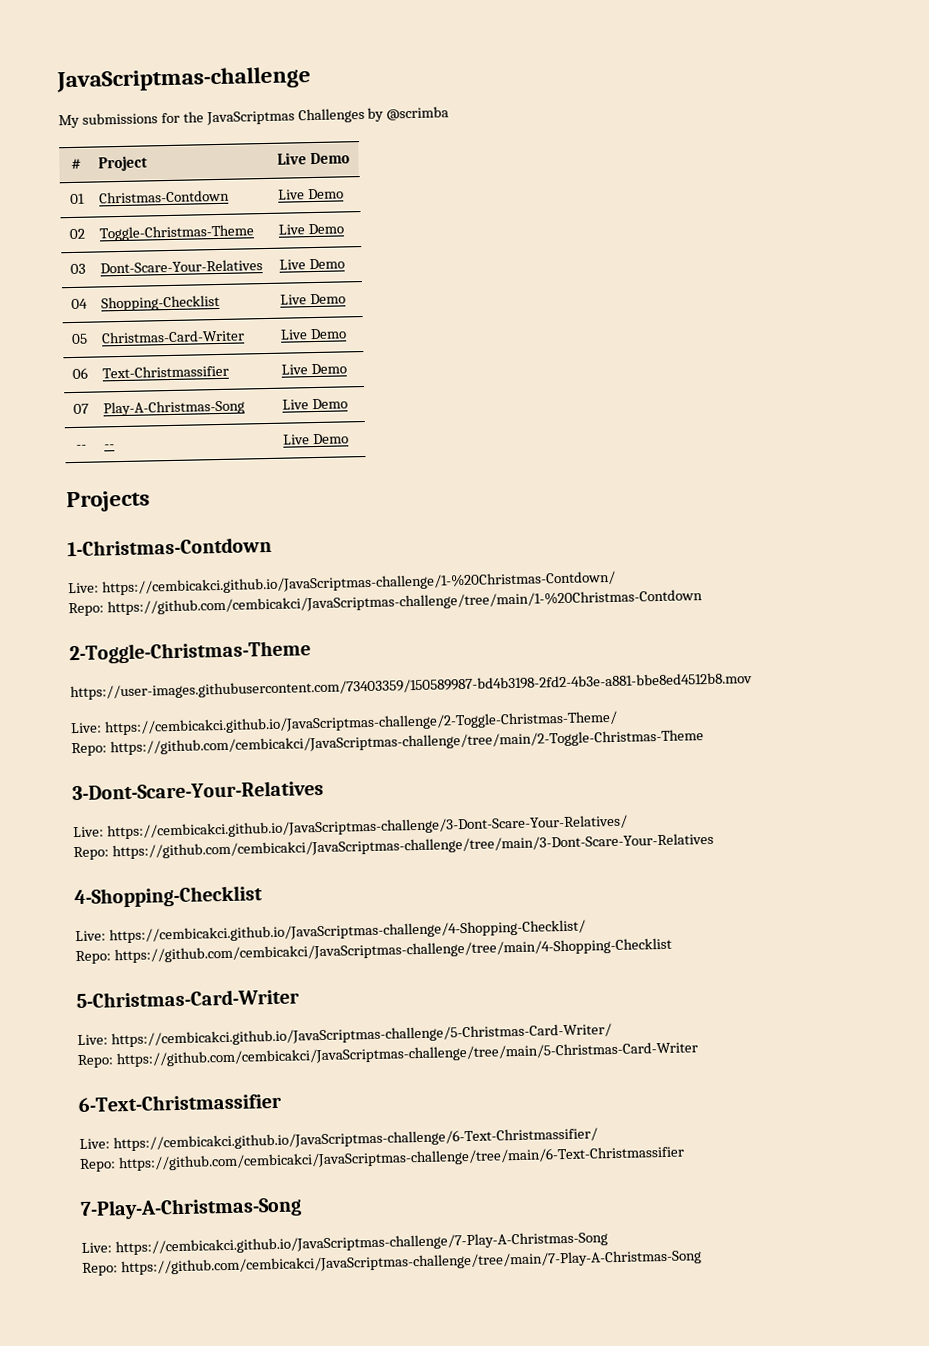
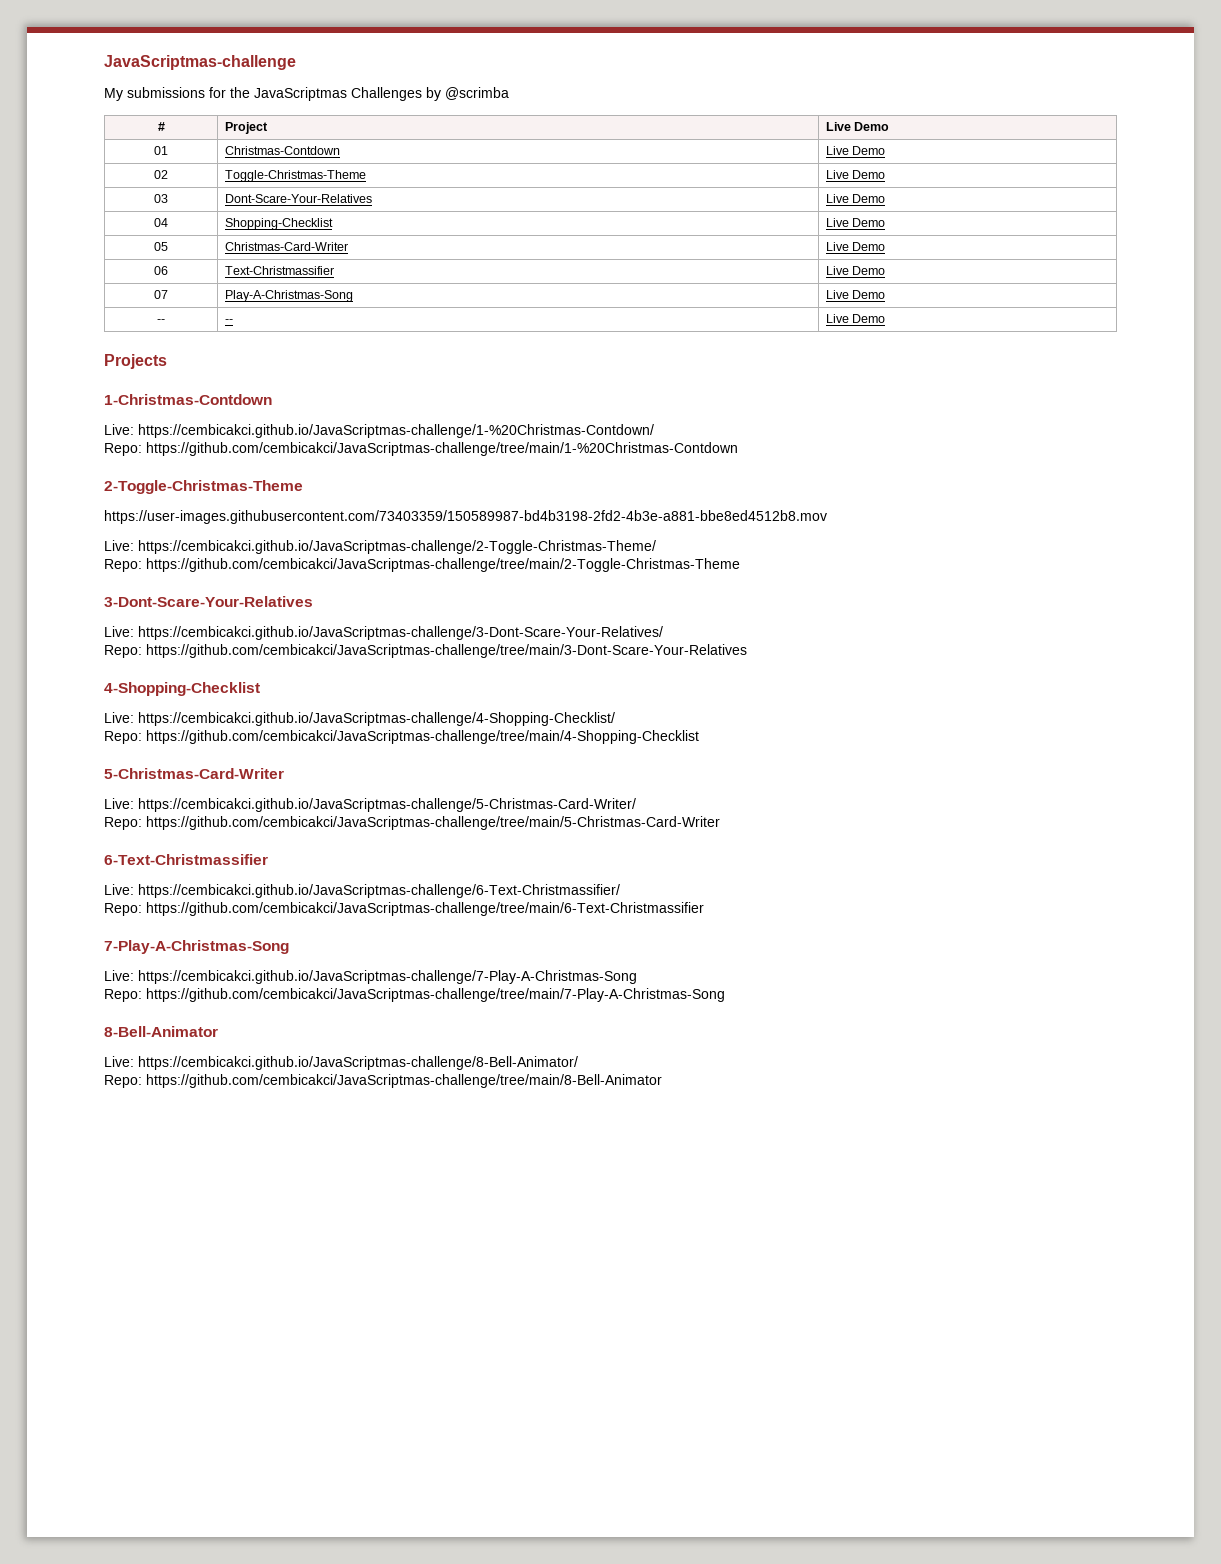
(702, 1262) none -> [104,1026,218,1037] [104,1056,578,1070] [104,1074,662,1088] // 8-Bell-Animator // Live: https://cembicakci.github.io/JavaScriptmas-challenge/8-Bell-Animator/ // Repo: https://github.com/cembicakci/JavaScriptmas-challenge/tree/main/8-Bell-Animator

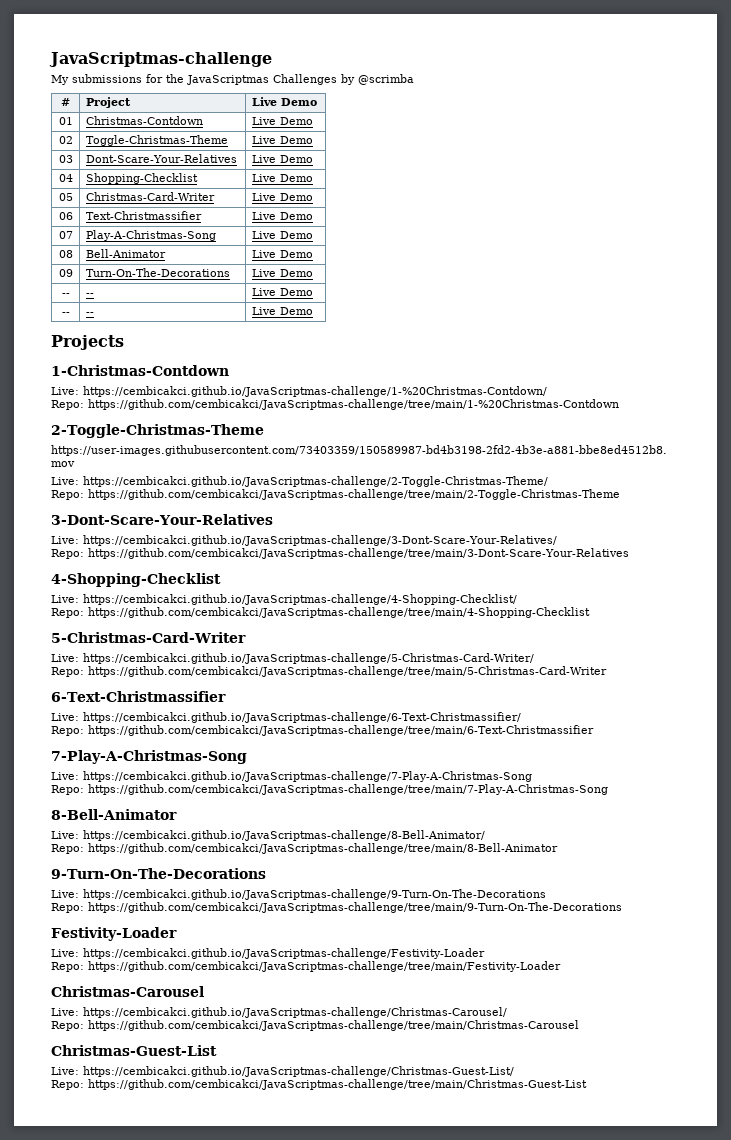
(886, 294) none -> [58,250,73,258] [85,249,166,258] [251,250,313,258] [58,269,73,277] [85,268,230,277] [251,269,313,277] [61,293,70,296] [85,293,94,296] [251,288,313,296] // 08 | Bell-Animator | Live Demo // 09 | Turn-On-The-Decorations | Live Demo // -- | -- | Live Demo
(662, 1081) none -> [51,868,266,879] [51,889,546,900] [51,902,622,913] [51,927,177,941] [51,948,485,959] [51,961,561,972] [51,986,204,997] [51,1007,507,1018] [51,1020,579,1031] [51,1045,217,1056] [51,1066,514,1077] [51,1079,587,1090] // 9-Turn-On-The-Decorations // Live: https://cembicakci.github.io/JavaScriptmas-challenge/9-Turn-On-The-Decorations // Repo: https://github.com/cembicakci/JavaScriptmas-challenge/tree/main/9-Turn-On-The-Decorations // Festivity-Loader // Live: https://cembicakci.github.io/JavaScriptmas-challenge/Festivity-Loader // Repo: https://github.com/cembicakci/JavaScriptmas-challenge/tree/main/Festivity-Loader // Christmas-Carousel // Live: https://cembicakci.github.io/JavaScriptmas-challenge/Christmas-Carousel/ // Repo: https://github.com/cembicakci/JavaScriptmas-challenge/tree/main/Christmas-Carousel // Christmas-Guest-List // Live: https://cembicakci.github.io/JavaScriptmas-challenge/Christmas-Guest-List/ // Repo: https://github.com/cembicakci/JavaScriptmas-challenge/tree/main/Christmas-Guest-List

